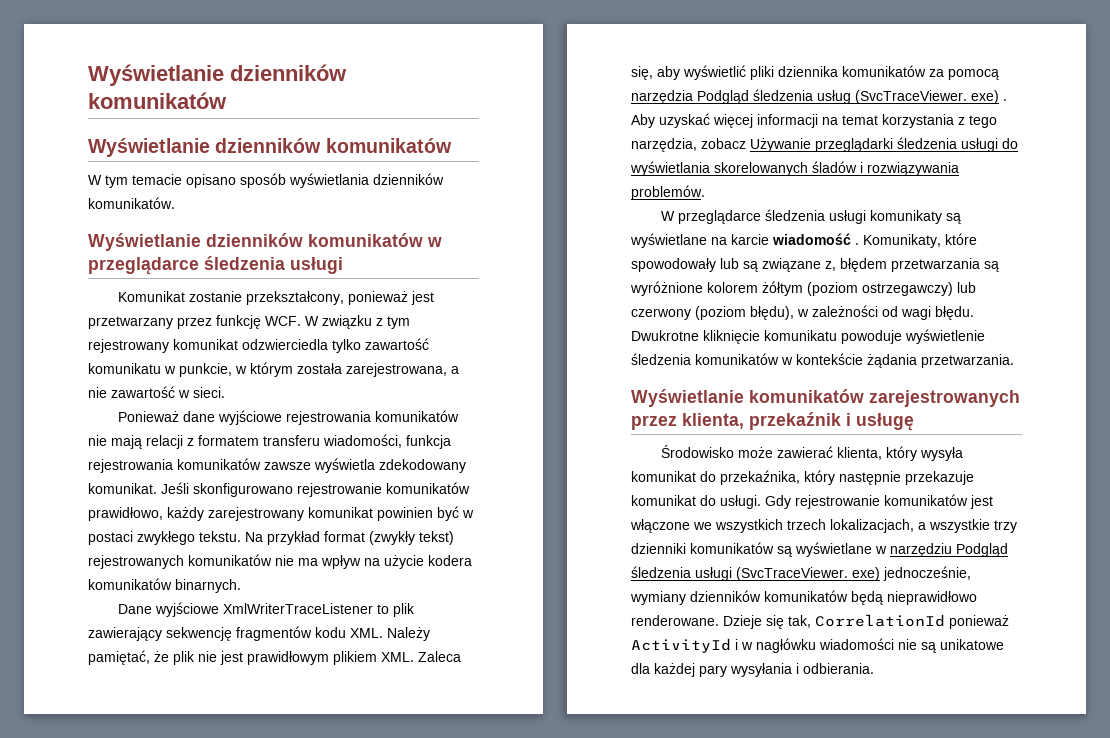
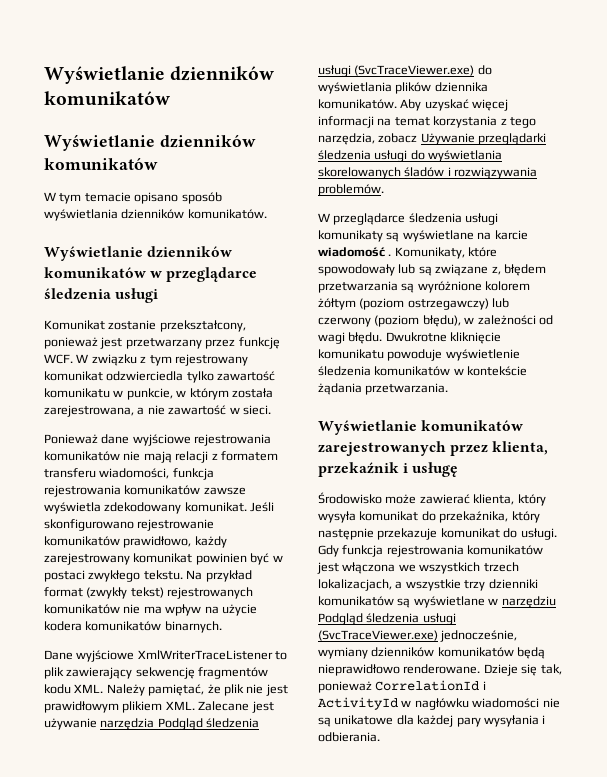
[418,651,461,662] [631,65,999,80] [631,89,1007,104] Zaleca się, aby wyświetlić pliki dziennika komunikatów za pomocą narzędzia Podgląd śledzenia usług (SvcTraceViewer. exe) . -> [198,701,274,713] [44,718,260,730] [318,65,492,77] [318,82,488,94] [318,99,397,109] Zalecane jest używanie narzędzia Podgląd śledzenia usługi (SvcTraceViewer.exe) do wyświetlania plików dziennika komunikatów.
[795,495,880,509] rejestrowanie -> [342,545,464,557] funkcja rejestrowania
[630,519,690,533] włączone -> [342,562,396,574] włączona
[736,567,880,581] (SvcTraceViewer. exe) -> [318,630,438,641] (SvcTraceViewer.exe)
[815,614,1009,629] [631,638,738,653] CorrelationId ponieważ ActivityId i -> [318,680,486,693] [318,697,398,710] ponieważ CorrelationId i ActivityId

